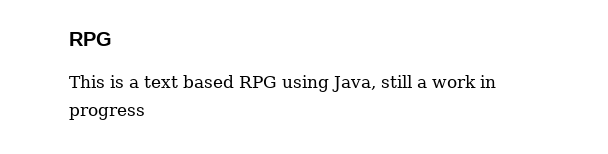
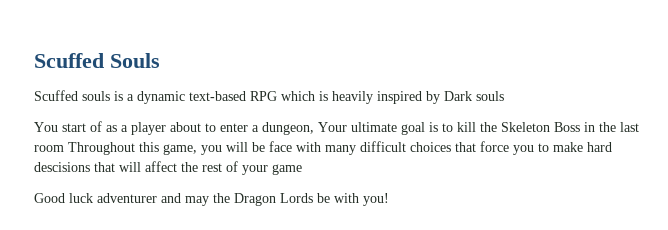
[69,32,112,46] [69,75,496,92] [69,107,145,120] RPG // This is a text based RPG using Java, still a work in progress -> [34,53,160,68] [34,90,504,104] [34,121,639,135] [34,141,612,155] [34,161,302,175] [34,193,389,206] Scuffed Souls // Scuffed souls is a dynamic text-based RPG which is heavily inspired by Dark souls // You start of as a player about to enter a dungeon, Your ultimate goal is to kill the Skeleton Boss in the last room Throughout this game, you will be face with many difficult choices that force you to make hard descisions that will affect the rest of your game // Good luck adventurer and may the Dragon Lords be with you!

